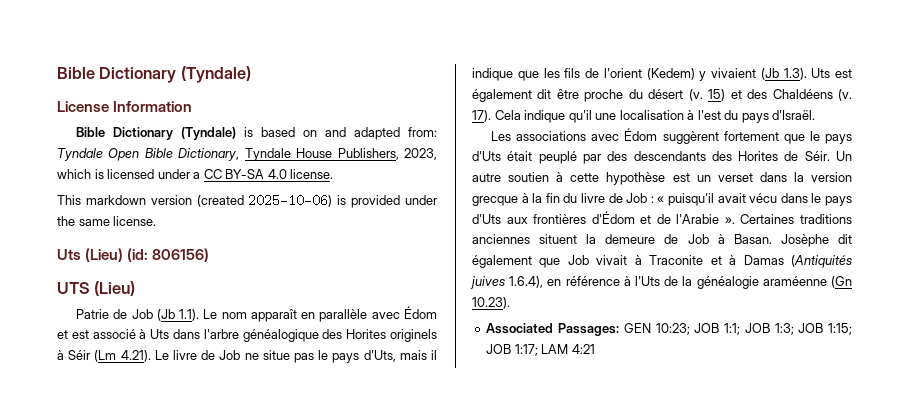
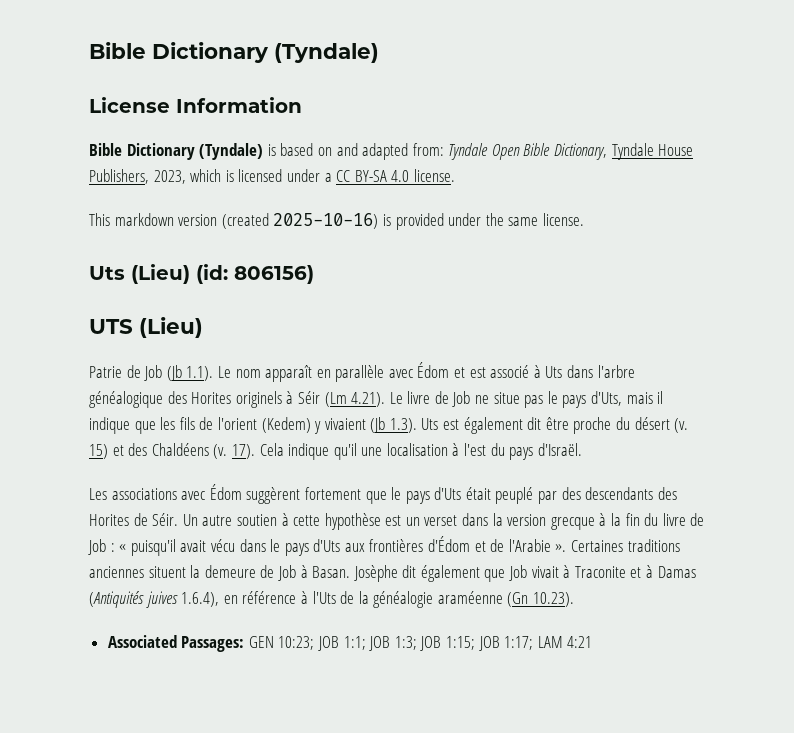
[248,194,333,207] 2025-10-06) -> [273,213,379,229] 2025-10-16)

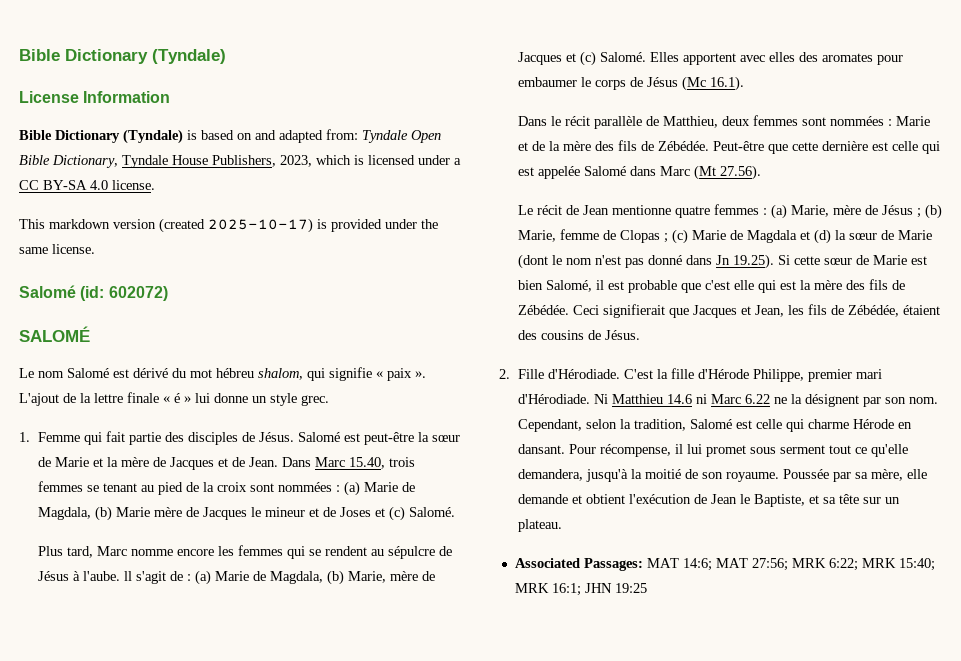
[273,213,379,229] 2025-10-16) -> [208,218,313,233] 2025-10-17)
[89,264,314,284] [89,317,203,338] [89,362,635,382] [89,391,664,408] [89,417,689,434] [89,443,582,460] [89,484,677,504] [89,513,705,530] [88,536,680,556] [89,565,696,582] [89,591,575,608] [107,635,593,652] Uts (Lieu) (id: 806156) // UTS (Lieu) // Patrie de Job (Jb 1.1). Le nom apparaît en parallèle avec Édom et est associé à Uts dans l'arbre généalogique des Horites originels à Séir (Lm 4.21). Le livre de Job ne situe pas le pays d'Uts, mais il indique que les fils de l'orient (Kedem) y vivaient (Jb 1.3). Uts est également dit être proche du désert (v. 15) et des Chaldéens (v. 17). Cela indique qu'il une localisation à l'est du pays d'Israël. // Les associations avec Édom suggèrent fortement que le pays d'Uts était peuplé par des descendants des Horites de Séir. Un autre soutien à cette hypothèse est un verset dans la version grecque à la fin du livre de Job : « puisqu'il avait vécu dans le pays d'Uts aux frontières d'Édom et de l'Arabie ». Certaines traditions anciennes situent la demeure de Job à Basan. Josèphe dit également que Job vivait à Traconite et à Damas (Antiquités juives 1.6.4), en référence à l'Uts de la généalogie araméenne (Gn 10.23). // Associated Passages: GEN 10:23; JOB 1:1; JOB 1:3; JOB 1:15; JOB 1:17; LAM 4:21 -> [19,285,168,301] [19,326,90,342] [19,367,426,381] [19,392,329,406] [19,431,460,445] [37,457,415,470] [37,481,415,496] [37,506,455,521] [37,545,452,559] [37,570,435,585] [517,51,903,66] [517,76,744,91] [517,115,930,129] [517,140,940,154] [517,165,761,180] [517,204,942,219] [517,229,932,244] [517,254,927,269] [517,279,905,293] [517,304,940,318] [517,330,640,340] [499,368,882,382] [517,394,938,407] [517,419,912,432] [517,444,908,457] [517,469,927,482] [517,494,900,507] [517,519,562,532] [514,558,935,571] [514,583,647,596] Salomé (id: 602072) // SALOMÉ // Le nom Salomé est dérivé du mot hébreu shalom, qui signifie « paix ». L'ajout de la lettre finale « é » lui donne un style grec. // 1. Femme qui fait partie des disciples de Jésus. Salomé est peut-être la sœur de Marie et la mère de Jacques et de Jean. Dans Marc 15.40, trois femmes se tenant au pied de la croix sont nommées : (a) Marie de Magdala, (b) Marie mère de Jacques le mineur et de Joses et (c) Salomé. // Plus tard, Marc nomme encore les femmes qui se rendent au sépulcre de Jésus à l'aube. ll s'agit de : (a) Marie de Magdala, (b) Marie, mère de Jacques et (c) Salomé. Elles apportent avec elles des aromates pour embaumer le corps de Jésus (Mc 16.1). // Dans le récit parallèle de Matthieu, deux femmes sont nommées : Marie et de la mère des fils de Zébédée. Peut-être que cette dernière est celle qui est appelée Salomé dans Marc (Mt 27.56). // Le récit de Jean mentionne quatre femmes : (a) Marie, mère de Jésus ; (b) Marie, femme de Clopas ; (c) Marie de Magdala et (d) la sœur de Marie (dont le nom n'est pas donné dans Jn 19.25). Si cette sœur de Marie est bien Salomé, il est probable que c'est elle qui est la mère des fils de Zébédée. Ceci signifierait que Jacques et Jean, les fils de Zébédée, étaient des cousins de Jésus. // 2. Fille d'Hérodiade. C'est la fille d'Hérode Philippe, premier mari d'Hérodiade. Ni Matthieu 14.6 ni Marc 6.22 ne la désignent par son nom. Cependant, selon la tradition, Salomé est celle qui charme Hérode en dansant. Pour récompense, il lui promet sous serment tout ce qu'elle demandera, jusqu'à la moitié de son royaume. Poussée par sa mère, elle demande et obtient l'exécution de Jean le Baptiste, et sa tête sur un plateau. // Associated Passages: MAT 14:6; MAT 27:56; MRK 6:22; MRK 15:40; MRK 16:1; JHN 19:25

